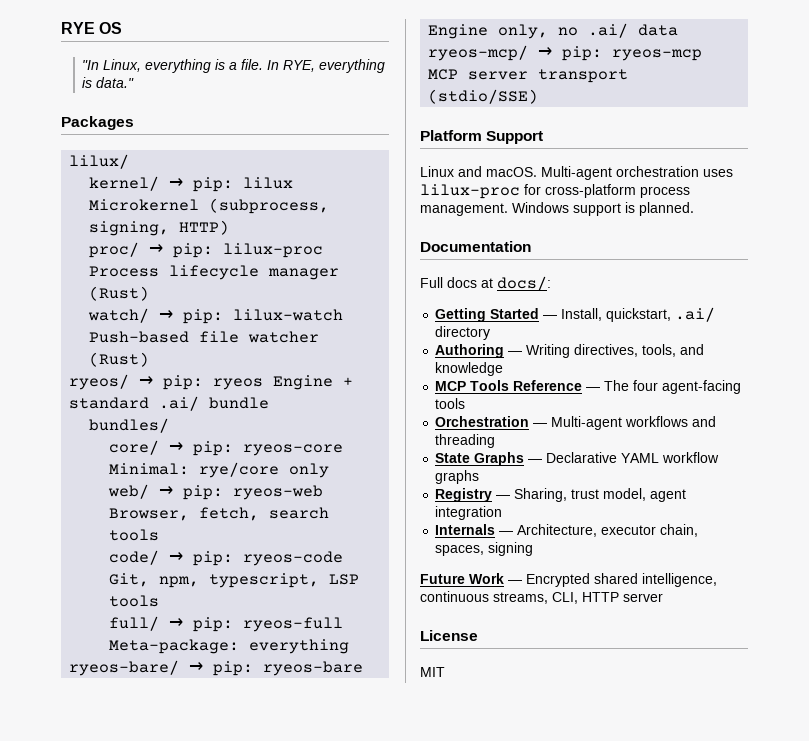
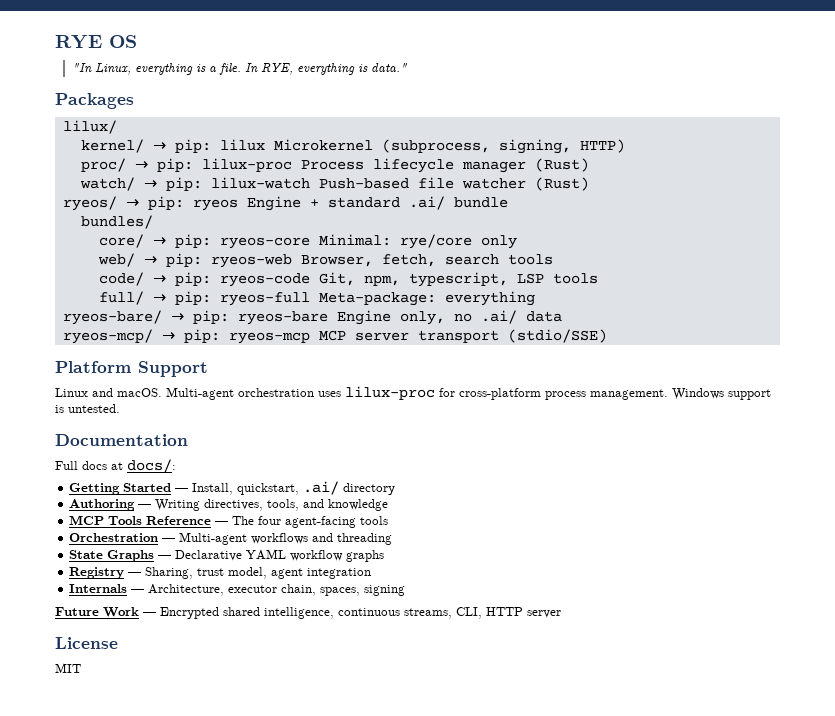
[639,202,694,216] planned. -> [68,404,120,413] untested.

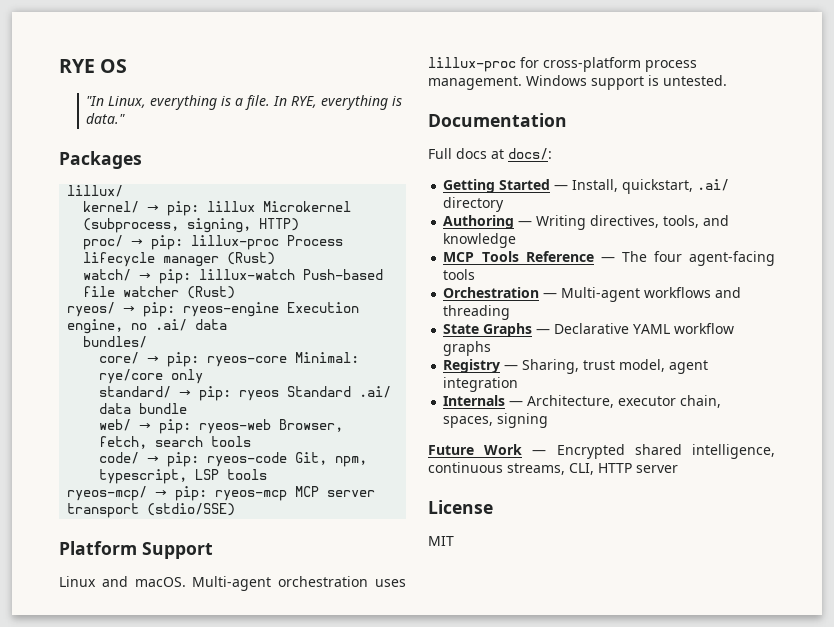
[62,120,117,134] lilux/ -> [67,185,124,197] lillux/
[219,139,265,151] lilux -> [207,201,256,212] lillux
[201,158,292,172] lilux-proc -> [191,235,280,250] lillux-proc
[210,177,310,189] lilux-watch -> [199,269,296,280] lillux-watch
[192,196,508,211] ryeos Engine + standard .ai/ bundle -> [183,302,360,317] [67,319,228,334] ryeos-engine Execution engine, no .ai/ data
(517, 242) none -> [99,386,392,401] [99,403,188,414] // standard/ → pip: ryeos Standard .ai/ data bundle
[98,291,535,306] [62,310,562,325] // full/ → pip: ryeos-full Meta-package: everything // ryeos-bare/ → pip: ryeos-bare Engine only, no .ai/ data -> (268, 474) none
[345,386,435,400] lilux-proc -> [428,57,516,72] lillux-proc

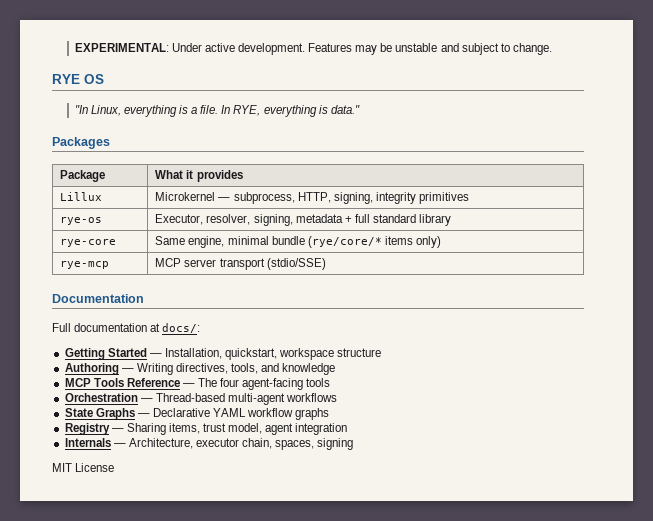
(59, 66) none -> [74,43,552,55] EXPERIMENTAL: Under active development. Features may be unstable and subject to change. //
[67,185,124,197] [83,201,352,216] [83,218,300,233] [83,235,344,250] [83,252,276,267] [83,269,384,284] [83,286,236,299] [67,302,360,317] [67,319,228,334] [83,336,148,348] [99,352,360,367] [99,369,204,384] [99,386,392,401] [99,403,188,414] [99,419,344,434] [99,436,252,449] [99,452,368,467] [99,469,268,484] [67,486,376,501] [67,503,236,518] [59,541,213,559] [59,576,407,591] [428,57,697,72] [428,75,727,90] // lillux/ // kernel/ → pip: lillux Microkernel (subprocess, signing, HTTP) // proc/ → pip: lillux-proc Process lifecycle manager (Rust) // watch/ → pip: lillux-watch Push-based file watcher (Rust) // ryeos/ → pip: ryeos-engine Execution engine, no .ai/ data // bundles/ // core/ → pip: ryeos-core Minimal: rye/core only // standard/ → pip: ryeos Standard .ai/ data bundle // web/ → pip: ryeos-web Browser, fetch, search tools // code/ → pip: ryeos-code Git, npm, typescript, LSP tools // ryeos-mcp/ → pip: ryeos-mcp MCP server transport (stdio/SSE) // Platform Support // Linux and macOS. Multi-agent orchestration uses lillux-proc for cross-platform process management. Windows support is untested. -> [60,170,106,182] [155,170,243,182] [60,192,103,201] [155,192,470,204] [60,217,103,225] [155,214,452,226] [60,239,117,247] [155,236,442,248] [60,261,110,269] [155,258,326,270] // Package | What it provides // Lillux | Microkernel — subprocess, HTTP, signing, integrity primitives // rye-os | Executor, resolver, signing, metadata + full standard library // rye-core | Same engine, minimal bundle (rye/core/* items only) // rye-mcp | MCP server transport (stdio/SSE)
[456,148,487,159] docs -> [74,323,148,332] documentation
[572,179,730,194] [443,197,505,212] Install, quickstart, .ai/ directory -> [164,348,382,360] Installation, quickstart, workspace structure
[561,287,641,302] Multi-agent -> [155,393,285,405] Thread-based multi-agent
[715,287,742,298] [443,305,511,320] and threading -> (338, 397) none
[522,359,580,374] Sharing, -> [126,423,200,435] Sharing items,
[428,444,775,459] [428,462,678,475] Future Work — Encrypted shared intelligence, continuous streams, CLI, HTTP server // -> [52,463,72,472] MIT
[428,536,454,546] // MIT -> (115, 467) none

